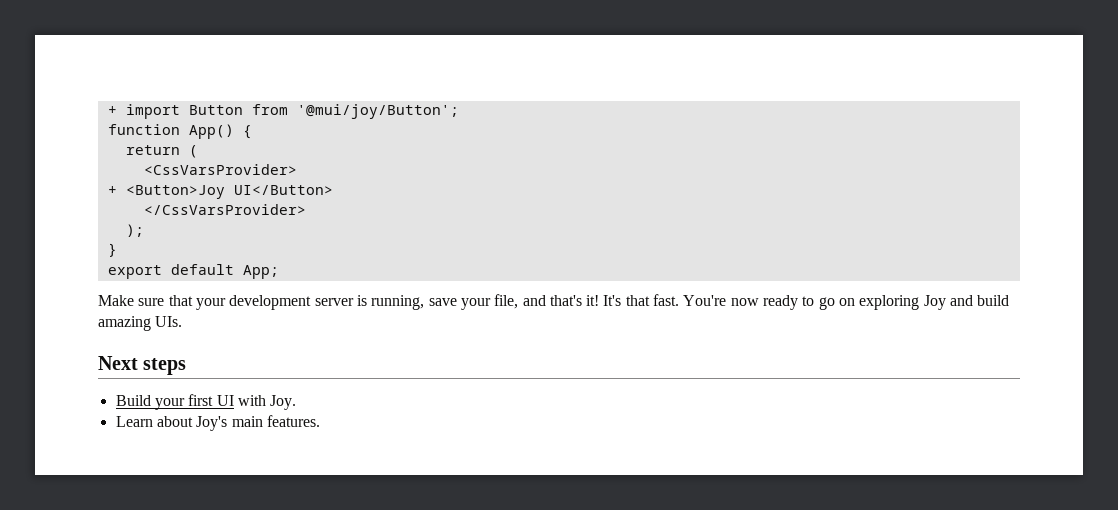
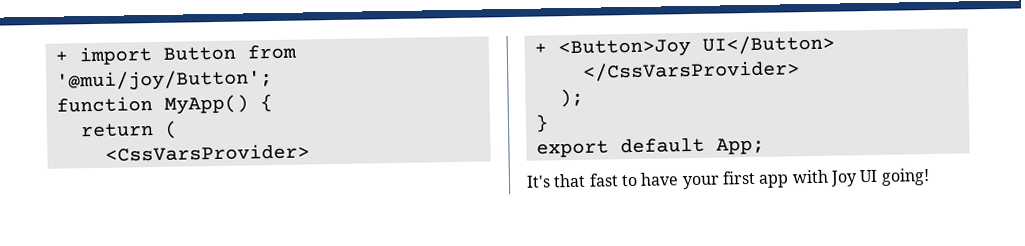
[188,124,234,139] App() -> [163,94,249,115] MyApp()
[98,294,1010,310] [98,316,183,331] [98,356,187,375] [115,394,297,410] [115,415,320,431] Make sure that your development server is running, save your file, and that's it! It's that fast. You're now ready to go on exploring Joy and build amazing UIs. // Next steps // Build your first UI with Joy. // Learn about Joy's main features. -> [526,168,930,190] It's that fast to have your first app with Joy UI going!

